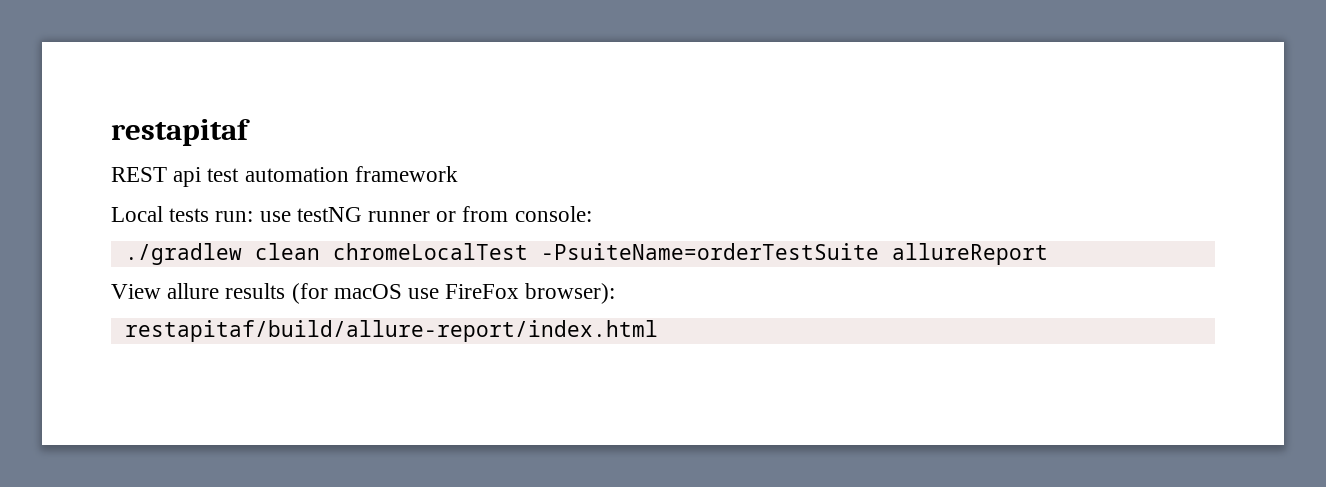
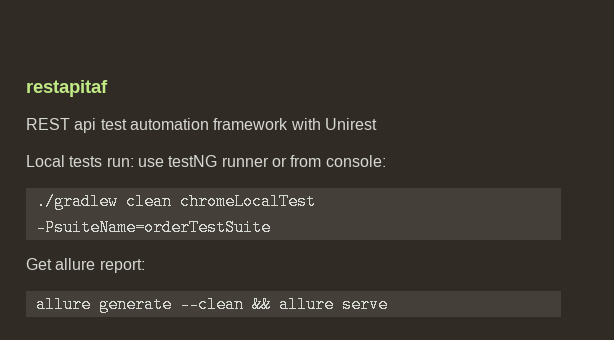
(458, 174) none -> [290,118,377,130] with Unirest
[891,243,1048,265] [111,283,616,304] [124,320,658,342] allureReport // View allure results (for macOS use FireFox browser): // restapitaf/build/allure-report/index.html -> [26,258,145,273] [35,296,388,313] // Get allure report: // allure generate --clean && allure serve

